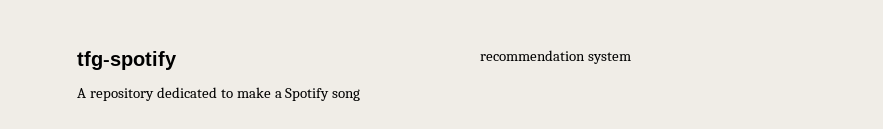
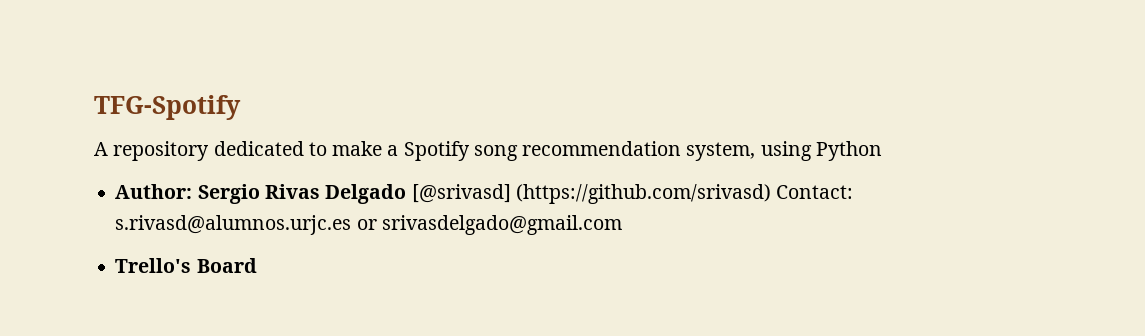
[77,51,177,70] tfg-spotify -> [94,95,241,120] TFG-Spotify
[587,52,631,64] system -> [686,141,882,161] [115,184,854,204] [115,215,622,235] [115,258,257,273] system, using Python // Author: Sergio Rivas Delgado [@srivasd] (https://github.com/srivasd) Contact: s.rivasd@alumnos.urjc.es or srivasdelgado@gmail.com // Trello's Board

